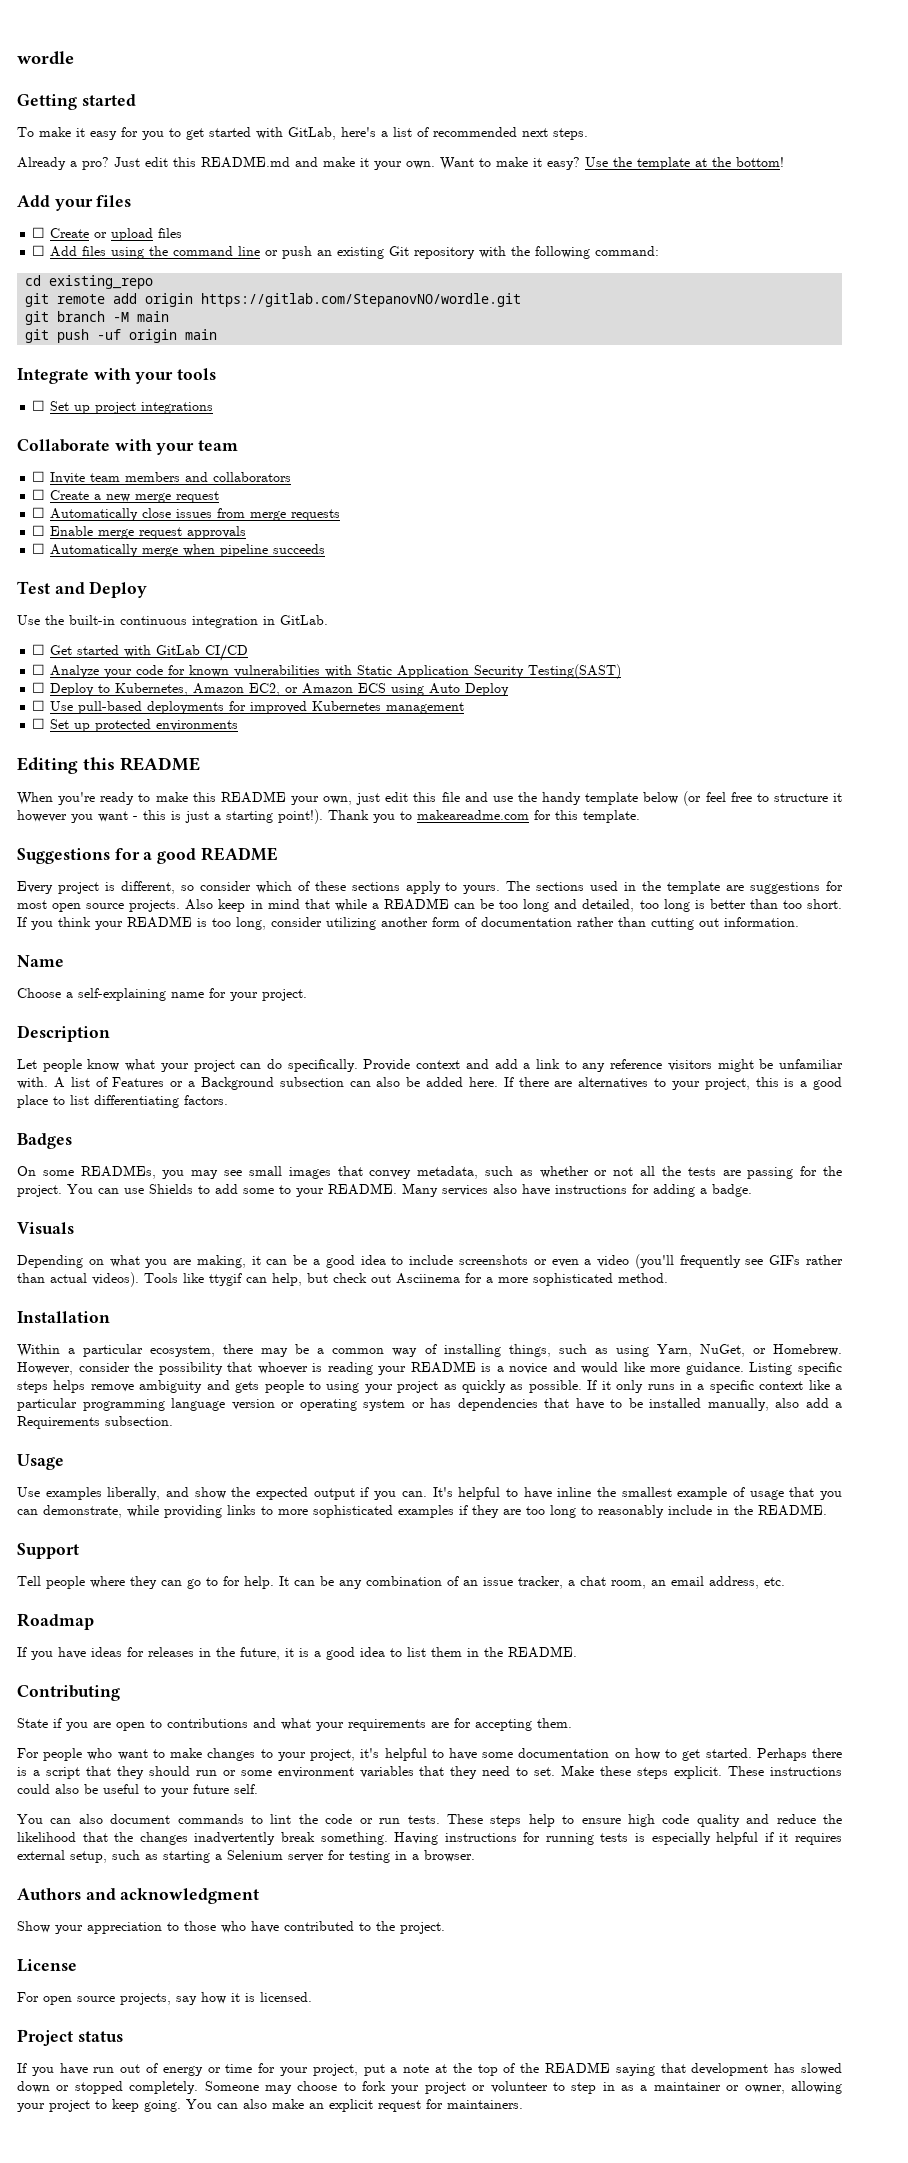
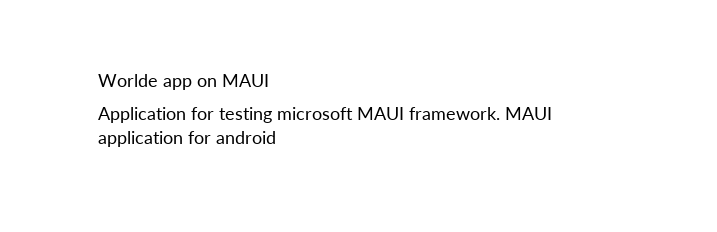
[17,51,74,65] [17,94,136,110] [17,127,588,140] [17,156,784,170] [17,195,132,211] [32,227,183,241] [32,245,660,259] [25,275,154,289] [25,293,522,307] [25,311,170,325] [25,329,218,343] [17,368,217,384] [32,400,214,414] [17,439,239,455] [32,471,292,484] [32,489,220,503] [32,507,341,521] [32,525,247,539] [32,543,326,557] [17,581,148,598] [17,615,328,628] [32,644,249,661] [32,664,622,679] [32,682,510,696] [32,700,465,714] [32,718,239,732] [17,757,200,774] [17,791,842,806] [17,809,640,824] [17,847,278,864] [17,881,844,894] [17,898,843,912] [17,916,799,930] [17,955,64,967] [17,988,307,1001] [17,1025,110,1042] [17,1059,843,1072] [17,1077,843,1090] [17,1095,228,1108] [17,1133,72,1149] [17,1165,843,1179] [17,1183,752,1197] [17,1222,74,1234] [17,1254,843,1269] [17,1272,668,1287] [17,1311,110,1323] [17,1344,843,1357] [17,1361,842,1375] [17,1380,842,1393] [17,1398,842,1411] [17,1416,173,1429] [17,1454,64,1470] [17,1487,842,1500] [17,1504,827,1518] [17,1543,79,1559] [17,1576,785,1589] [17,1613,94,1630] [17,1646,577,1660] [17,1685,120,1701] [17,1718,572,1731] [17,1748,843,1761] [17,1765,843,1779] [17,1784,258,1797] [17,1814,842,1827] [17,1832,843,1845] [17,1850,475,1863] [17,1888,260,1904] [17,1921,445,1934] [17,1959,77,1972] [17,1992,312,2005] [17,2029,123,2046] [17,2062,842,2076] [17,2081,843,2094] [17,2099,523,2112] wordle // Getting started // To make it easy for you to get started with GitLab, here's a list of recommended next steps. // Already a pro? Just edit this README.md and make it your own. Want to make it easy? Use the template at the bottom! // Add your files // ☐ Create or upload files // ☐ Add files using the command line or push an existing Git repository with the following command: // cd existing_repo // git remote add origin https://gitlab.com/StepanovNO/wordle.git // git branch -M main // git push -uf origin main // Integrate with your tools // ☐ Set up project integrations // Collaborate with your team // ☐ Invite team members and collaborators // ☐ Create a new merge request // ☐ Automatically close issues from merge requests // ☐ Enable merge request approvals // ☐ Automatically merge when pipeline succeeds // Test and Deploy // Use the built-in continuous integration in GitLab. // ☐ Get started with GitLab CI/CD // ☐ Analyze your code for known vulnerabilities with Static Application Security Testing(SAST) // ☐ Deploy to Kubernetes, Amazon EC2, or Amazon ECS using Auto Deploy // ☐ Use pull-based deployments for improved Kubernetes management // ☐ Set up protected environments // Editing this README // When you're ready to make this README your own, just edit this file and use the handy template below (or feel free to structure it however you want - this is just a starting point!). Thank you to makeareadme.com for this template. // Suggestions for a good README // Every project is different, so consider which of these sections apply to yours. The sections used in the template are suggestions for most open source projects. Also keep in mind that while a README can be too long and detailed, too long is better than too short. If you think your README is too long, consider utilizing another form of documentation rather than cutting out information. // Name // Choose a self-explaining name for your project. // Description // Let people know what your project can do specifically. Provide context and add a link to any reference visitors might be unfamiliar with. A list of Features or a Background subsection can also be added here. If there are alternatives to your project, this is a good place to list differentiating factors. // Badges // On some READMEs, you may see small images that convey metadata, such as whether or not all the tests are passing for the project. You can use Shields to add some to your README. Many services also have instructions for adding a badge. // Visuals // Depending on what you are making, it can be a good idea to include screenshots or even a video (you'll frequently see GIFs rather than actual videos). Tools like ttygif can help, but check out Asciinema for a more sophisticated method. // Installation // Within a particular ecosystem, there may be a common way of installing things, such as using Yarn, NuGet, or Homebrew. However, consider the possibility that whoever is reading your README is a novice and would like more guidance. Listing specific steps helps remove ambiguity and gets people to using your project as quickly as possible. If it only runs in a specific context like a particular programming language version or operating system or has dependencies that have to be installed manually, also add a Requirements subsection. // Usage // Use examples liberally, and show the expected output if you can. It's helpful to have inline the smallest example of usage that you can demonstrate, while providing links to more sophisticated examples if they are too long to reasonably include in the README. // Support // Tell people where they can go to for help. It can be any combination of an issue tracker, a chat room, an email address, etc. // Roadmap // If you have ideas for releases in the future, it is a good idea to list them in the README. // Contributing // State if you are open to contributions and what your requirements are for accepting them. // For people who want to make changes to your project, it's helpful to have some documentation on how to get started. Perhaps there is a script that they should run or some environment variables that they need to set. Make these steps explicit. These instructions could also be useful to your future self. // You can also document commands to lint the code or run tests. These steps help to ensure high code quality and reduce the likelihood that the changes inadvertently break something. Having instructions for running tests is especially helpful if it requires external setup, such as starting a Selenium server for testing in a browser. // Authors and acknowledgment // Show your appreciation to those who have contributed to the project. // License // For open source projects, say how it is licensed. // Project status // If you have run out of energy or time for your project, put a note at the top of the README saying that development has slowed down or stopped completely. Someone may choose to fork your project or volunteer to step in as a maintainer or owner, allowing your project to keep going. You can also make an explicit request for maintainers. -> [98,74,269,90] [98,107,552,123] [98,131,276,147] Worlde app on MAUI // Application for testing microsoft MAUI framework. MAUI application for android

